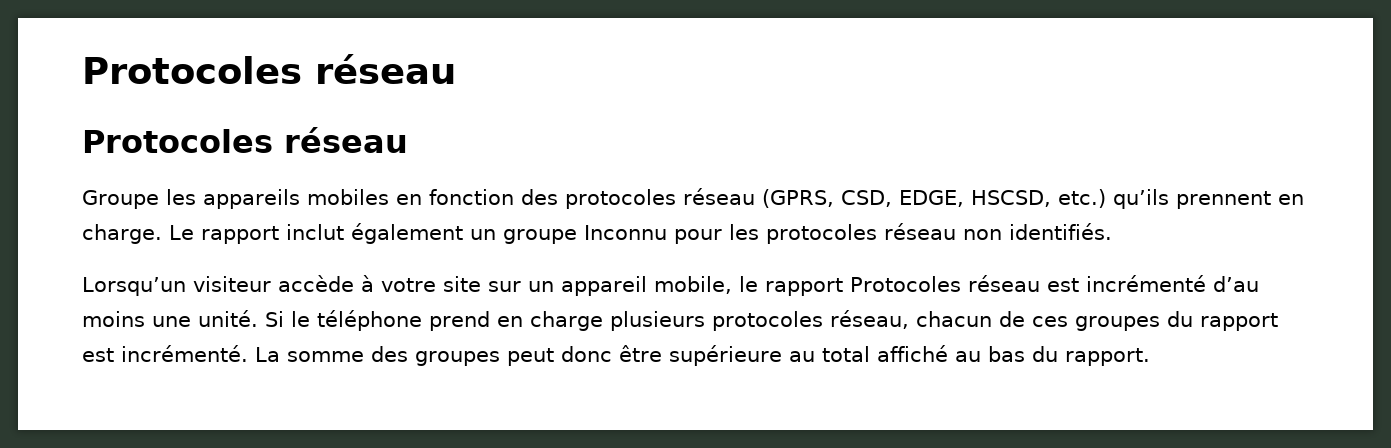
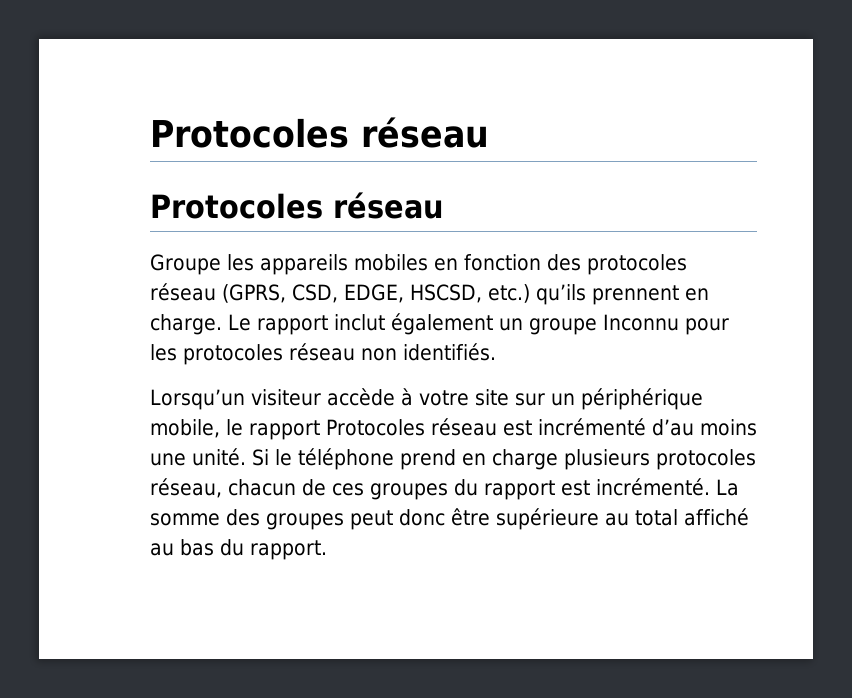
[561,276,647,296] appareil -> [581,388,703,410] périphérique

